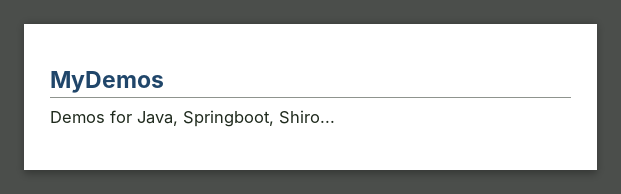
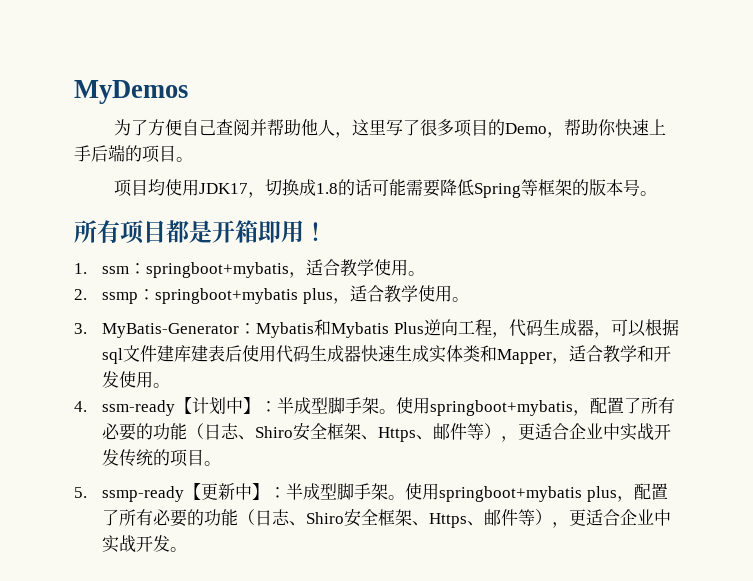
[50,110,335,127] Demos for Java, Springboot, Shiro... -> [114,119,667,138] [74,144,193,163] [114,179,658,198] [74,220,327,244] [74,259,426,278] [74,285,469,304] [74,319,679,338] [102,345,672,364] [102,371,171,388] [74,397,676,416] [102,423,672,442] [102,449,222,467] [74,483,668,502] [102,509,672,528] [102,535,188,553] 为了方便自己查阅并帮助他人，这里写了很多项目的Demo，帮助你快速上手后端的项目。 // 项目均使用JDK17，切换成1.8的话可能需要降低Spring等框架的版本号。 // 所有项目都是开箱即用！ // 1. ssm：springboot+mybatis，适合教学使用。 // 2. ssmp：springboot+mybatis plus，适合教学使用。 // 3. MyBatis-Generator：Mybatis和Mybatis Plus逆向工程，代码生成器，可以根据sql文件建库建表后使用代码生成器快速生成实体类和Mapper，适合教学和开发使用。 // 4. ssm-ready【计划中】：半成型脚手架。使用springboot+mybatis，配置了所有必要的功能（日志、Shiro安全框架、Https、邮件等），更适合企业中实战开发传统的项目。 // 5. ssmp-ready【更新中】：半成型脚手架。使用springboot+mybatis plus，配置了所有必要的功能（日志、Shiro安全框架、Https、邮件等），更适合企业中实战开发。

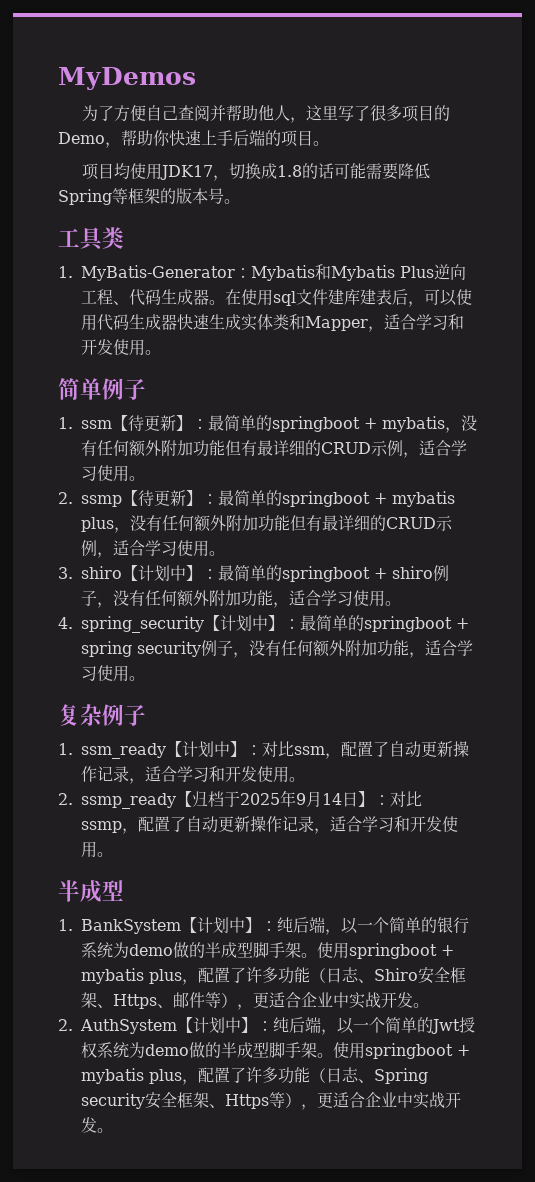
[74,220,327,244] [74,259,426,278] [74,285,469,304] [74,323,87,334] 所有项目都是开箱即用！ // 1. ssm：springboot+mybatis，适合教学使用。 // 2. ssmp：springboot+mybatis plus，适合教学使用。 // 3. -> [58,227,124,251] [58,266,73,278] 工具类 // 1.
[491,319,679,338] ，代码生成器，可以根据 -> [113,289,273,306] 、代码生成器。在使用
(243, 353) none -> [408,289,457,307] ，可以
[603,345,672,363] [102,371,171,388] [74,397,676,416] [102,423,672,442] [102,449,222,467] [74,483,668,502] [102,509,205,527] 教学和开发使用。 // 4. ssm-ready【计划中】：半成型脚手架。使用springboot+mybatis，配置了所有必要的功能（日志、Shiro安全框架、Https、邮件等），更适合企业中实战开发传统的项目。 // 5. ssmp-ready【更新中】：半成型脚手架。使用springboot+mybatis plus，配置了所有必要的 -> [416,314,464,330] [81,339,161,356] [58,378,146,400] [58,415,477,433] [81,440,467,458] [81,465,145,482] [58,490,455,507] [81,515,453,533] [81,540,225,558] [58,565,449,582] [81,590,401,608] [58,615,469,633] [81,640,473,658] [81,665,145,682] [58,704,146,726] [58,741,469,759] [81,766,305,784] [58,790,422,809] [81,816,458,834] [81,841,113,858] [58,880,124,903] [58,917,469,935] [81,942,454,959] [81,967,278,985] 学习和开发使用。 // 简单例子 // 1. ssm【待更新】：最简单的springboot + mybatis，没有任何额外附加功能但有最详细的CRUD示例，适合学习使用。 // 2. ssmp【待更新】：最简单的springboot + mybatis plus，没有任何额外附加功能但有最详细的CRUD示例，适合学习使用。 // 3. shiro【计划中】：最简单的springboot + shiro例子，没有任何额外附加功能，适合学习使用。 // 4. spring_security【计划中】：最简单的springboot + spring security例子，没有任何额外附加功能，适合学习使用。 // 复杂例子 // 1. ssm_ready【计划中】：对比ssm，配置了自动更新操作记录，适合学习和开发使用。 // 2. ssmp_ready【归档于2025年9月14日】：对比ssmp，配置了自动更新操作记录，适合学习和开发使用。 // 半成型 // 1. BankSystem【计划中】：纯后端，以一个简单的银行系统为demo做的半成型脚手架。使用springboot + mybatis plus，配置了许多
(188, 549) none -> [58,1017,475,1035] [81,1042,470,1059] [81,1067,428,1085] [81,1092,461,1110] [81,1117,113,1133] // 2. AuthSystem【计划中】：纯后端，以一个简单的Jwt授权系统为demo做的半成型脚手架。使用springboot + mybatis plus，配置了许多功能（日志、Spring security安全框架、Https等），更适合企业中实战开发。

